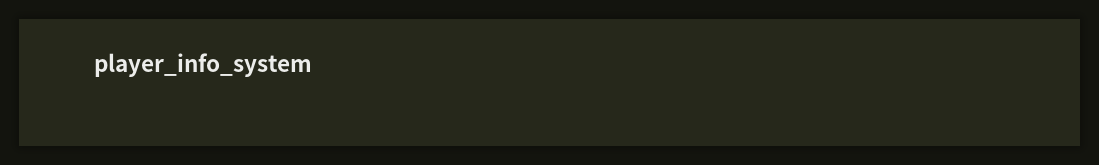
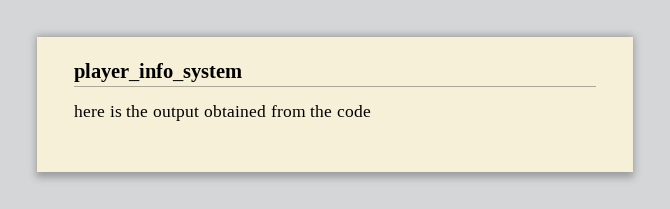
(312, 65) none -> [74,105,372,121] // here is the output obtained from the code

